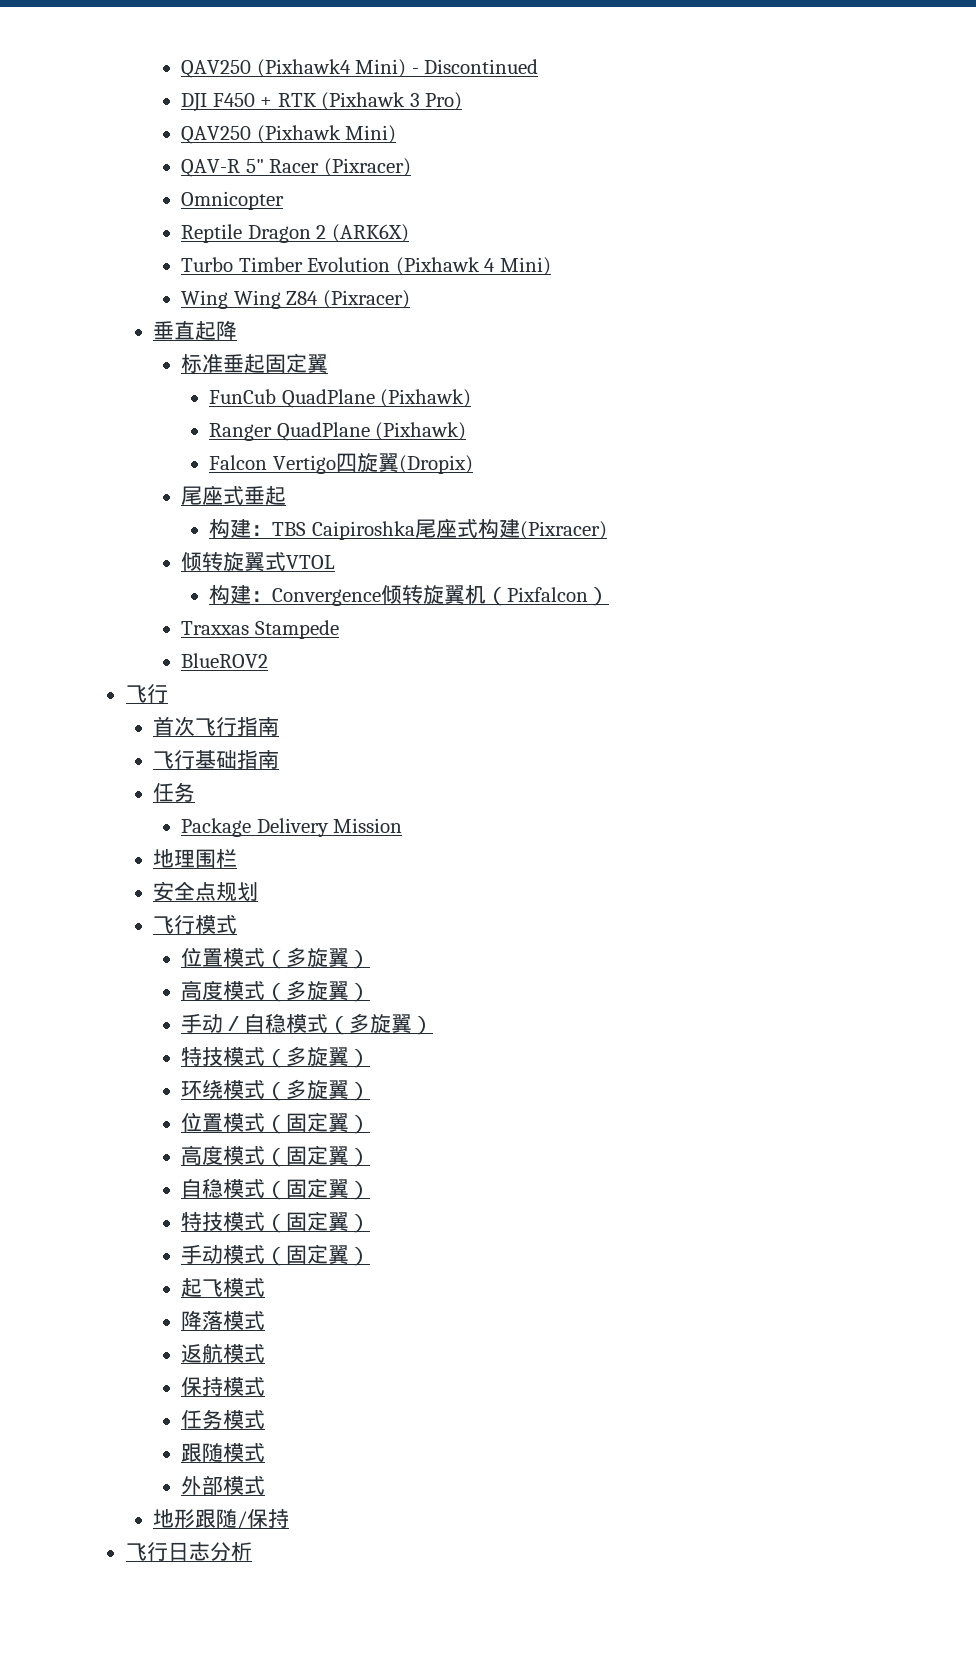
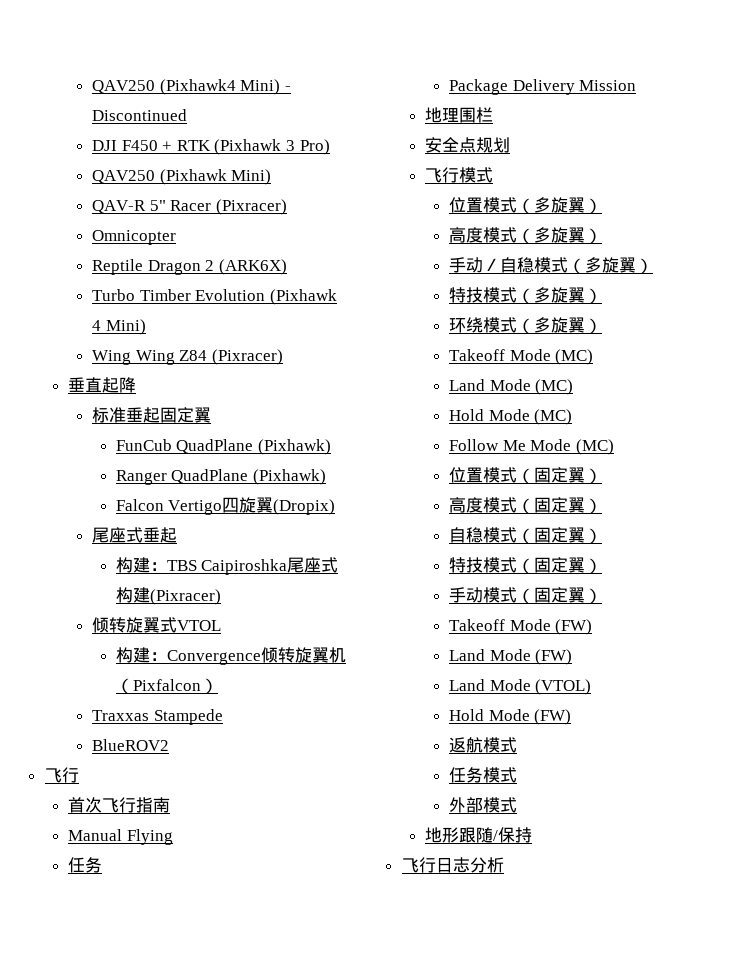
[153,750,280,769] 飞行基础指南 -> [68,829,173,845] Manual Flying
(371, 1091) none -> [449,349,594,365] [449,379,574,395] [449,409,573,425] [449,439,614,455] // Takeoff Mode (MC) // Land Mode (MC) // Hold Mode (MC) // Follow Me Mode (MC)
[181,1278,266,1298] [181,1310,266,1331] 起飞模式 // 降落模式 -> [449,619,593,635] [449,649,573,665] [449,679,592,695] [449,709,572,725] Takeoff Mode (FW) // Land Mode (FW) // Land Mode (VTOL) // Hold Mode (FW)
[181,1376,266,1396] // 保持模式 -> (518, 745) none
[181,1443,266,1462] // 跟随模式 -> (518, 775) none

